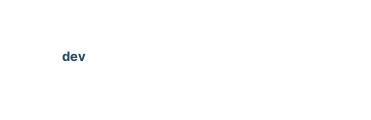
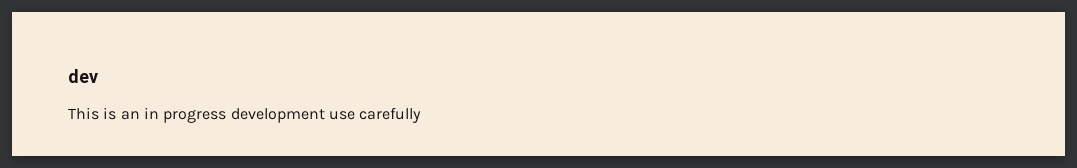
(86, 56) none -> [68,107,422,123] // This is an in progress development use carefully

